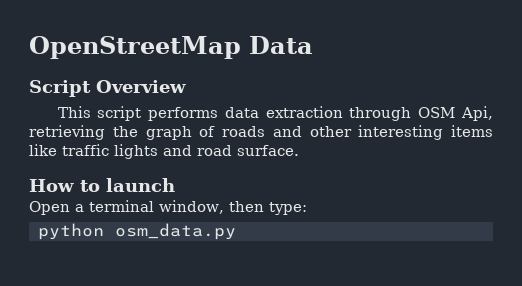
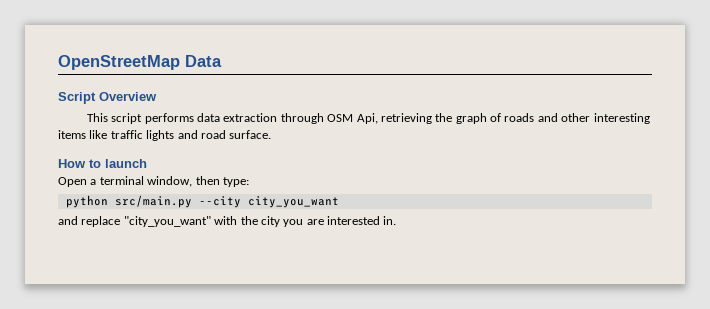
[115,223,236,240] osm_data.py -> [114,195,339,208] [58,216,397,227] src/main.py --city city_you_want // and replace "city_you_want" with the city you are interested in.

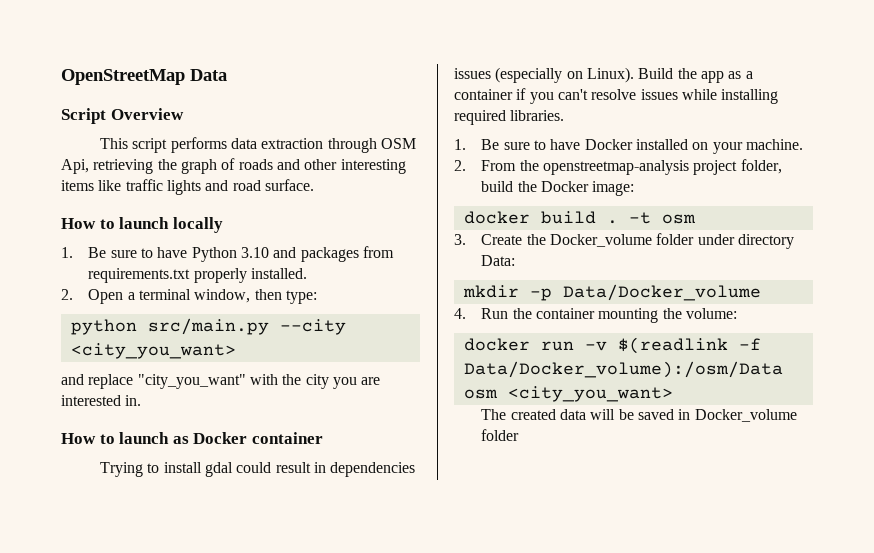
(147, 163) // -> [172,217,223,233] [61,246,394,262] [88,268,307,283] [61,289,73,300] locally // 1. Be sure to have Python 3.10 and packages from requirements.txt properly installed. // 2.
[247,196,339,208] city_you_want -> [70,343,236,359] <city_you_want>
(397, 220) none -> [61,432,323,444] [99,462,416,477] [454,67,753,83] [454,88,779,104] [454,110,565,125] [454,139,803,154] [454,159,782,175] [481,181,635,196] [463,211,696,224] [454,233,794,249] [481,255,516,266] [462,284,761,301] [454,308,737,323] [463,337,761,354] [463,361,783,378] [463,386,673,402] [481,409,797,422] [481,429,520,441] // How to launch as Docker container // Trying to install gdal could result in dependencies issues (especially on Linux). Build the app as a container if you can't resolve issues while installing required libraries. // 1. Be sure to have Docker installed on your machine. // 2. From the openstreetmap-analysis project folder, build the Docker image: // docker build . -t osm // 3. Create the Docker_volume folder under directory Data: // mkdir -p Data/Docker_volume // 4. Run the container mounting the volume: // docker run -v $(readlink -f Data/Docker_volume):/osm/Data osm <city_you_want> // The created data will be saved in Docker_volume folder

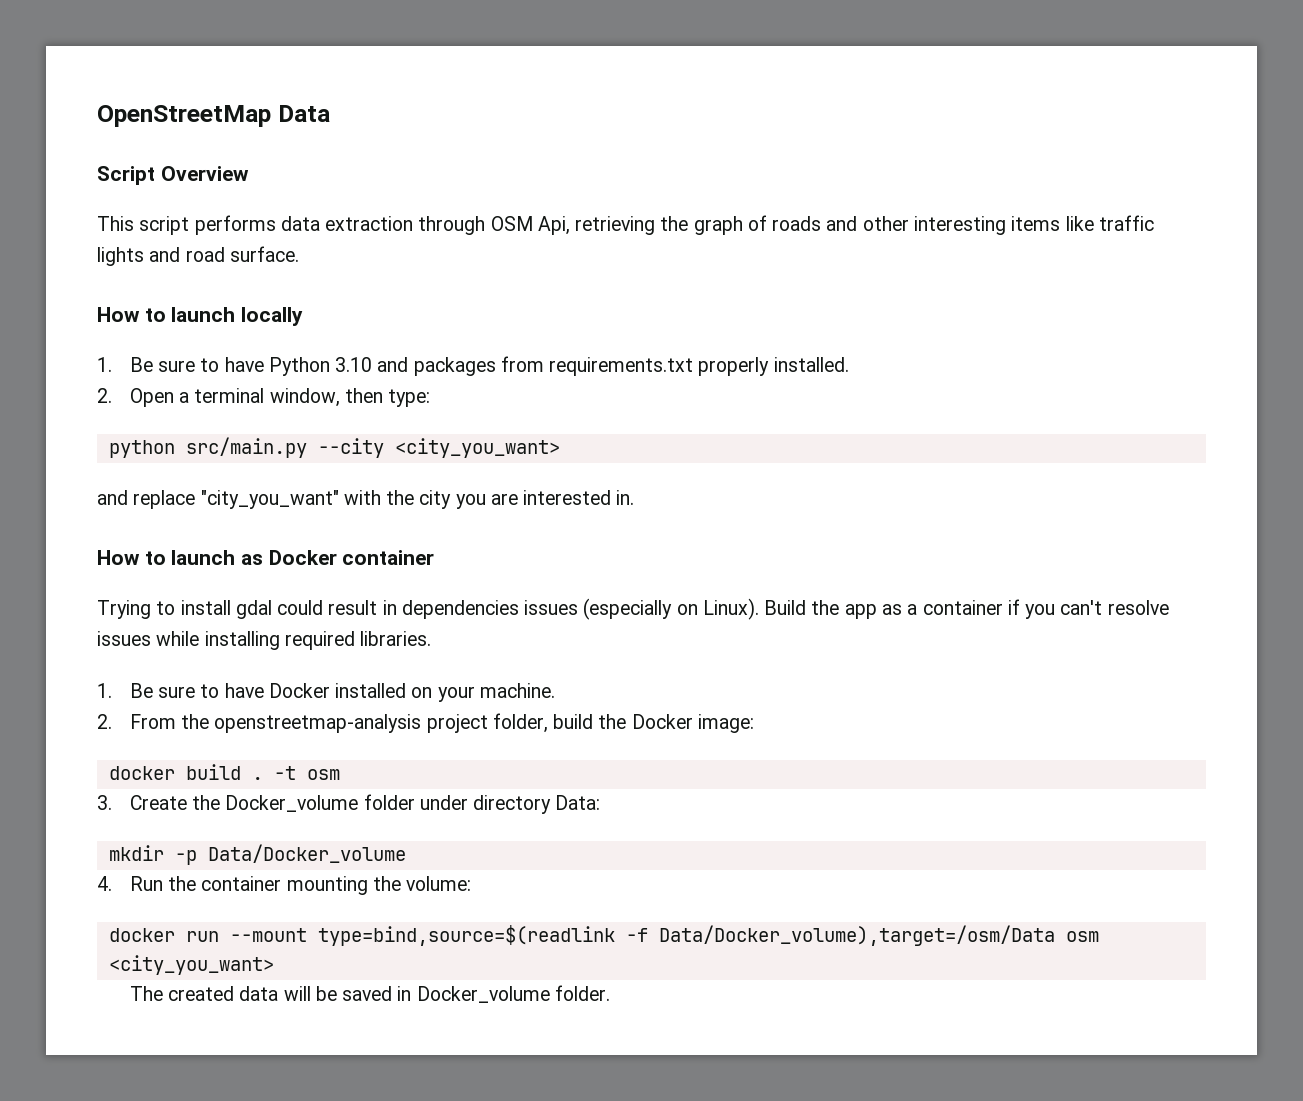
[584,337,761,354] [463,361,783,378] -v $(readlink -f Data/Docker_volume):/osm/Data -> [229,925,1055,946] --mount type=bind,source=$(readlink -f Data/Docker_volume),target=/osm/Data
[481,429,520,441] folder -> [554,985,610,1001] folder.

